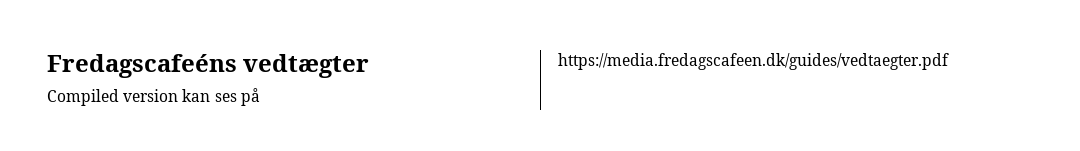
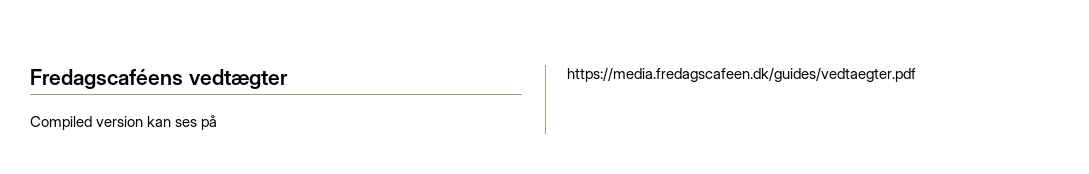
[47,54,237,78] Fredagscafeéns -> [30,69,183,89] Fredagscaféens

